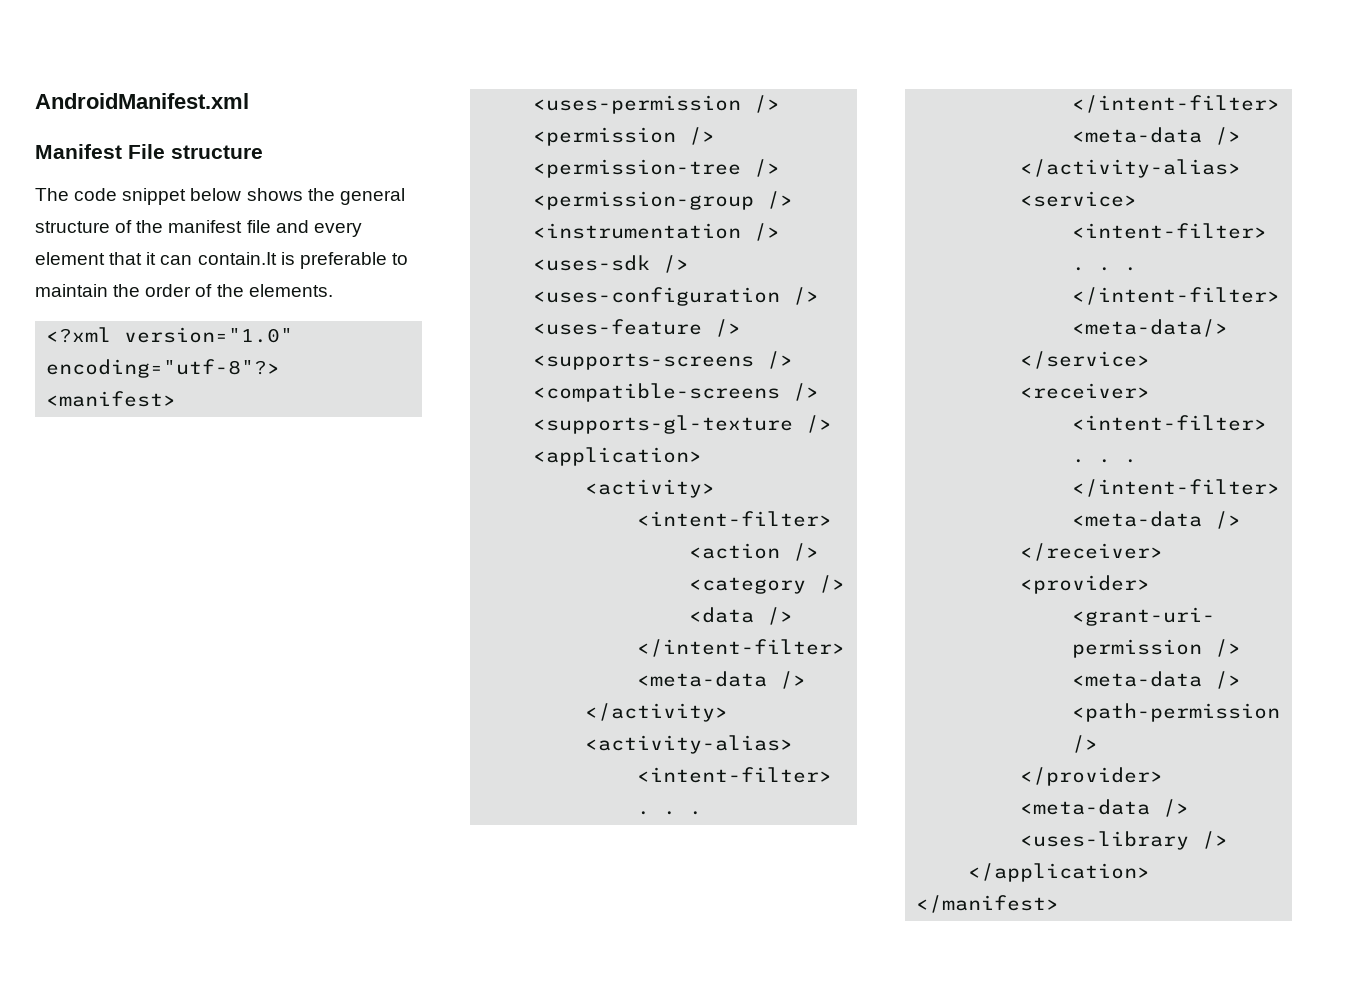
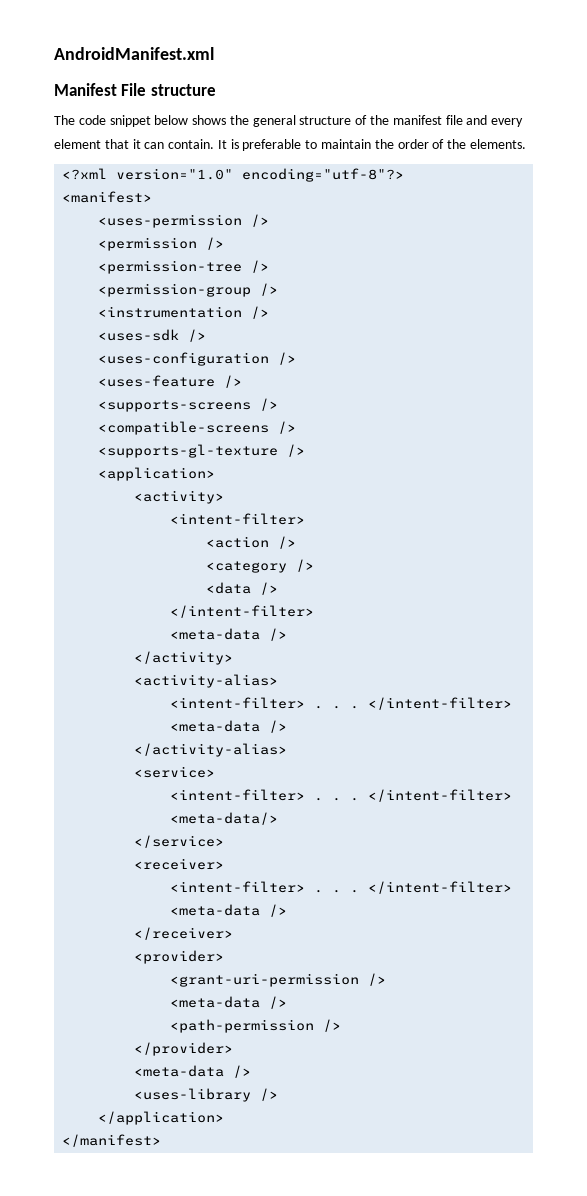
[197,252,277,265] contain.It -> [168,139,227,149] contain. It

